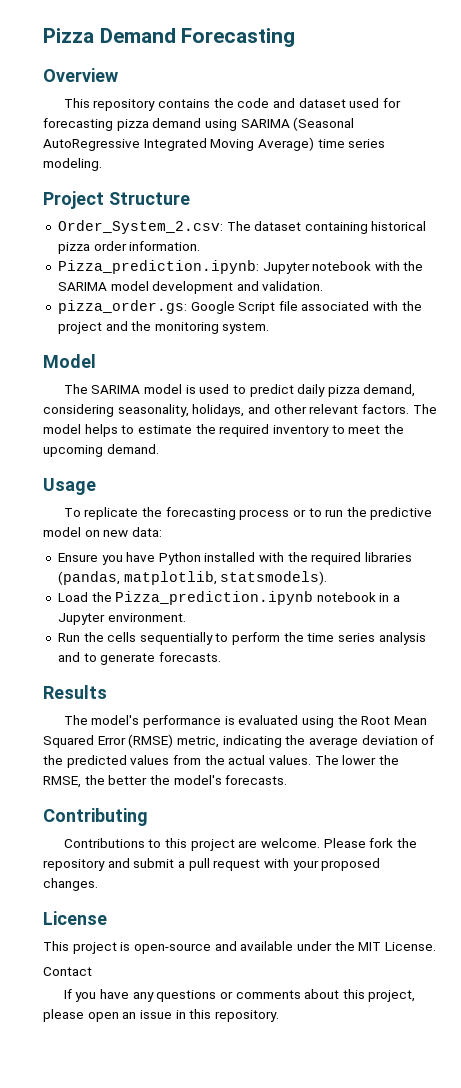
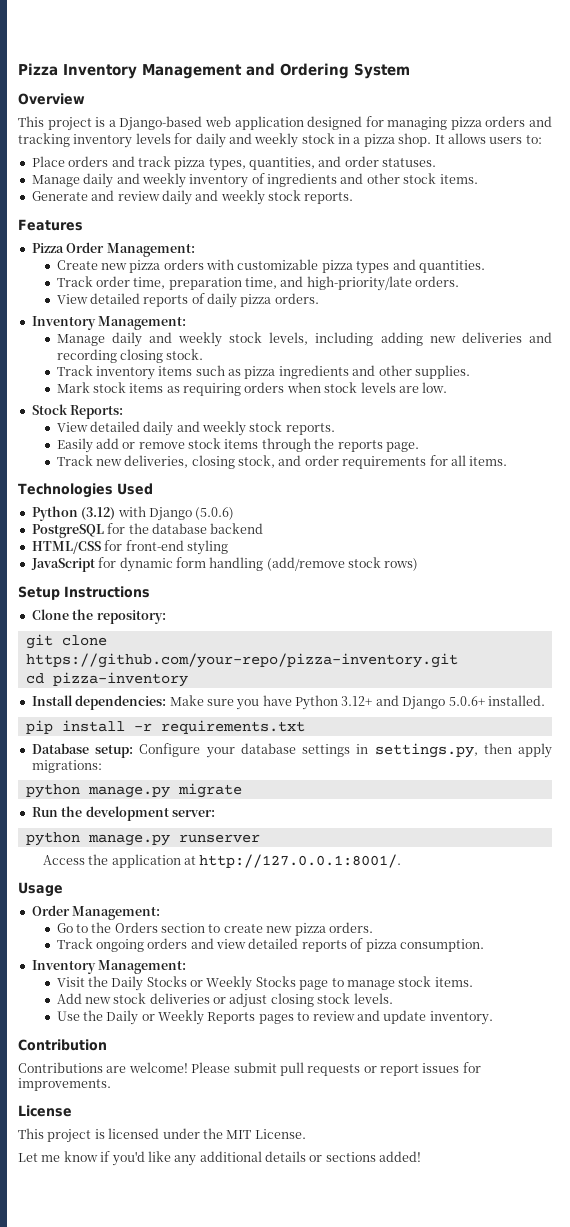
[43,28,296,47] [43,68,118,82] [63,98,401,111] [43,117,355,131] [43,137,386,151] [43,158,102,171] [43,191,190,209] [57,220,427,234] [57,241,201,254] [57,260,424,274] [57,281,324,294] [57,300,422,314] [57,321,270,334] [43,354,96,368] [63,384,416,397] [43,404,437,417] [43,424,404,437] [43,444,159,457] [43,478,96,495] [63,507,433,520] [43,527,162,537] [57,552,413,565] [57,571,328,585] [57,591,401,605] [57,613,186,625] [57,632,426,645] [57,652,221,665] [43,685,107,699] [63,715,427,728] [43,734,435,748] [43,755,399,768] [43,775,288,788] [43,808,148,826] [63,838,417,851] [43,858,381,871] [43,878,98,891] Pizza Demand Forecasting // Overview // This repository contains the code and dataset used for forecasting pizza demand using SARIMA (Seasonal AutoRegressive Integrated Moving Average) time series modeling. // Project Structure // Order_System_2.csv: The dataset containing historical pizza order information. // Pizza_prediction.ipynb: Jupyter notebook with the SARIMA model development and validation. // pizza_order.gs: Google Script file associated with the project and the monitoring system. // Model // The SARIMA model is used to predict daily pizza demand, considering seasonality, holidays, and other relevant factors. The model helps to estimate the required inventory to meet the upcoming demand. // Usage // To replicate the forecasting process or to run the predictive model on new data: // Ensure you have Python installed with the required libraries (pandas, matplotlib, statsmodels). // Load the Pizza_prediction.ipynb notebook in a Jupyter environment. // Run the cells sequentially to perform the time series analysis and to generate forecasts. // Results // The model's performance is evaluated using the Root Mean Squared Error (RMSE) metric, indicating the average deviation of the predicted values from the actual values. The lower the RMSE, the better the model's forecasts. // Contributing // Contributions to this project are welcome. Please fork the repository and submit a pull request with your proposed changes. -> [18,63,410,79] [18,93,85,105] [18,116,552,131] [18,133,542,148] [31,156,437,171] [31,173,478,188] [31,190,354,205] [18,219,83,231] [31,242,195,257] [56,259,485,274] [56,276,460,291] [56,293,319,308] [31,316,187,330] [56,332,552,347] [56,349,204,363] [56,365,470,380] [56,382,448,396] [31,404,124,419] [56,421,335,436] [56,438,419,453] [56,455,508,469] [18,483,153,498] [31,506,235,521] [31,523,264,538] [31,540,228,555] [30,557,419,572] [18,586,150,600] [31,609,166,624] [25,634,107,649] [25,653,458,668] [25,672,188,687] [31,695,545,710] [25,720,305,734] [31,743,552,758] [31,760,102,773] [25,783,242,798] [31,806,215,821] [25,832,260,846] [42,854,402,868] [18,882,63,897] [31,905,161,920] [56,922,373,936] [56,938,484,952] [31,960,187,974] [56,976,473,991] [56,993,393,1008] [56,1010,493,1025] [18,1039,107,1051] [18,1062,481,1076] [18,1078,111,1091] Pizza Inventory Management and Ordering System // Overview // This project is a Django-based web application designed for managing pizza orders and tracking inventory levels for daily and weekly stock in a pizza shop. It allows users to: // Place orders and track pizza types, quantities, and order statuses. // Manage daily and weekly inventory of ingredients and other stock items. // Generate and review daily and weekly stock reports. // Features // Pizza Order Management: // Create new pizza orders with customizable pizza types and quantities. // Track order time, preparation time, and high-priority/late orders. // View detailed reports of daily pizza orders. // Inventory Management: // Manage daily and weekly stock levels, including adding new deliveries and recording closing stock. // Track inventory items such as pizza ingredients and other supplies. // Mark stock items as requiring orders when stock levels are low. // Stock Reports: // View detailed daily and weekly stock reports. // Easily add or remove stock items through the reports page. // Track new deliveries, closing stock, and order requirements for all items. // Technologies Used // Python (3.12) with Django (5.0.6) // PostgreSQL for the database backend // HTML/CSS for front-end styling // JavaScript for dynamic form handling (add/remove stock rows) // Setup Instructions // Clone the repository: // git clone https://github.com/your-repo/pizza-inventory.git // cd pizza-inventory // Install dependencies: Make sure you have Python 3.12+ and Django 5.0.6+ installed. // pip install -r requirements.txt // Database setup: Configure your database settings in settings.py, then apply migrations: // python manage.py migrate // Run the development server: // python manage.py runserver // Access the application at http://127.0.0.1:8001/. // Usage // Order Management: // Go to the Orders section to create new pizza orders. // Track ongoing orders and view detailed reports of pizza consumption. // Inventory Management: // Visit the Daily Stocks or Weekly Stocks page to manage stock items. // Add new stock deliveries or adjust closing stock levels. // Use the Daily or Weekly Reports pages to review and update inventory. // Contribution // Contributions are welcome! Please submit pull requests or report issues for improvements.
[133,941,294,954] open-source and available -> [108,1128,160,1139] licensed
[43,967,92,976] [63,989,416,1002] [43,1009,279,1022] Contact // If you have any questions or comments about this project, please open an issue in this repository. -> [18,1151,422,1166] Let me know if you'd like any additional details or sections added!

